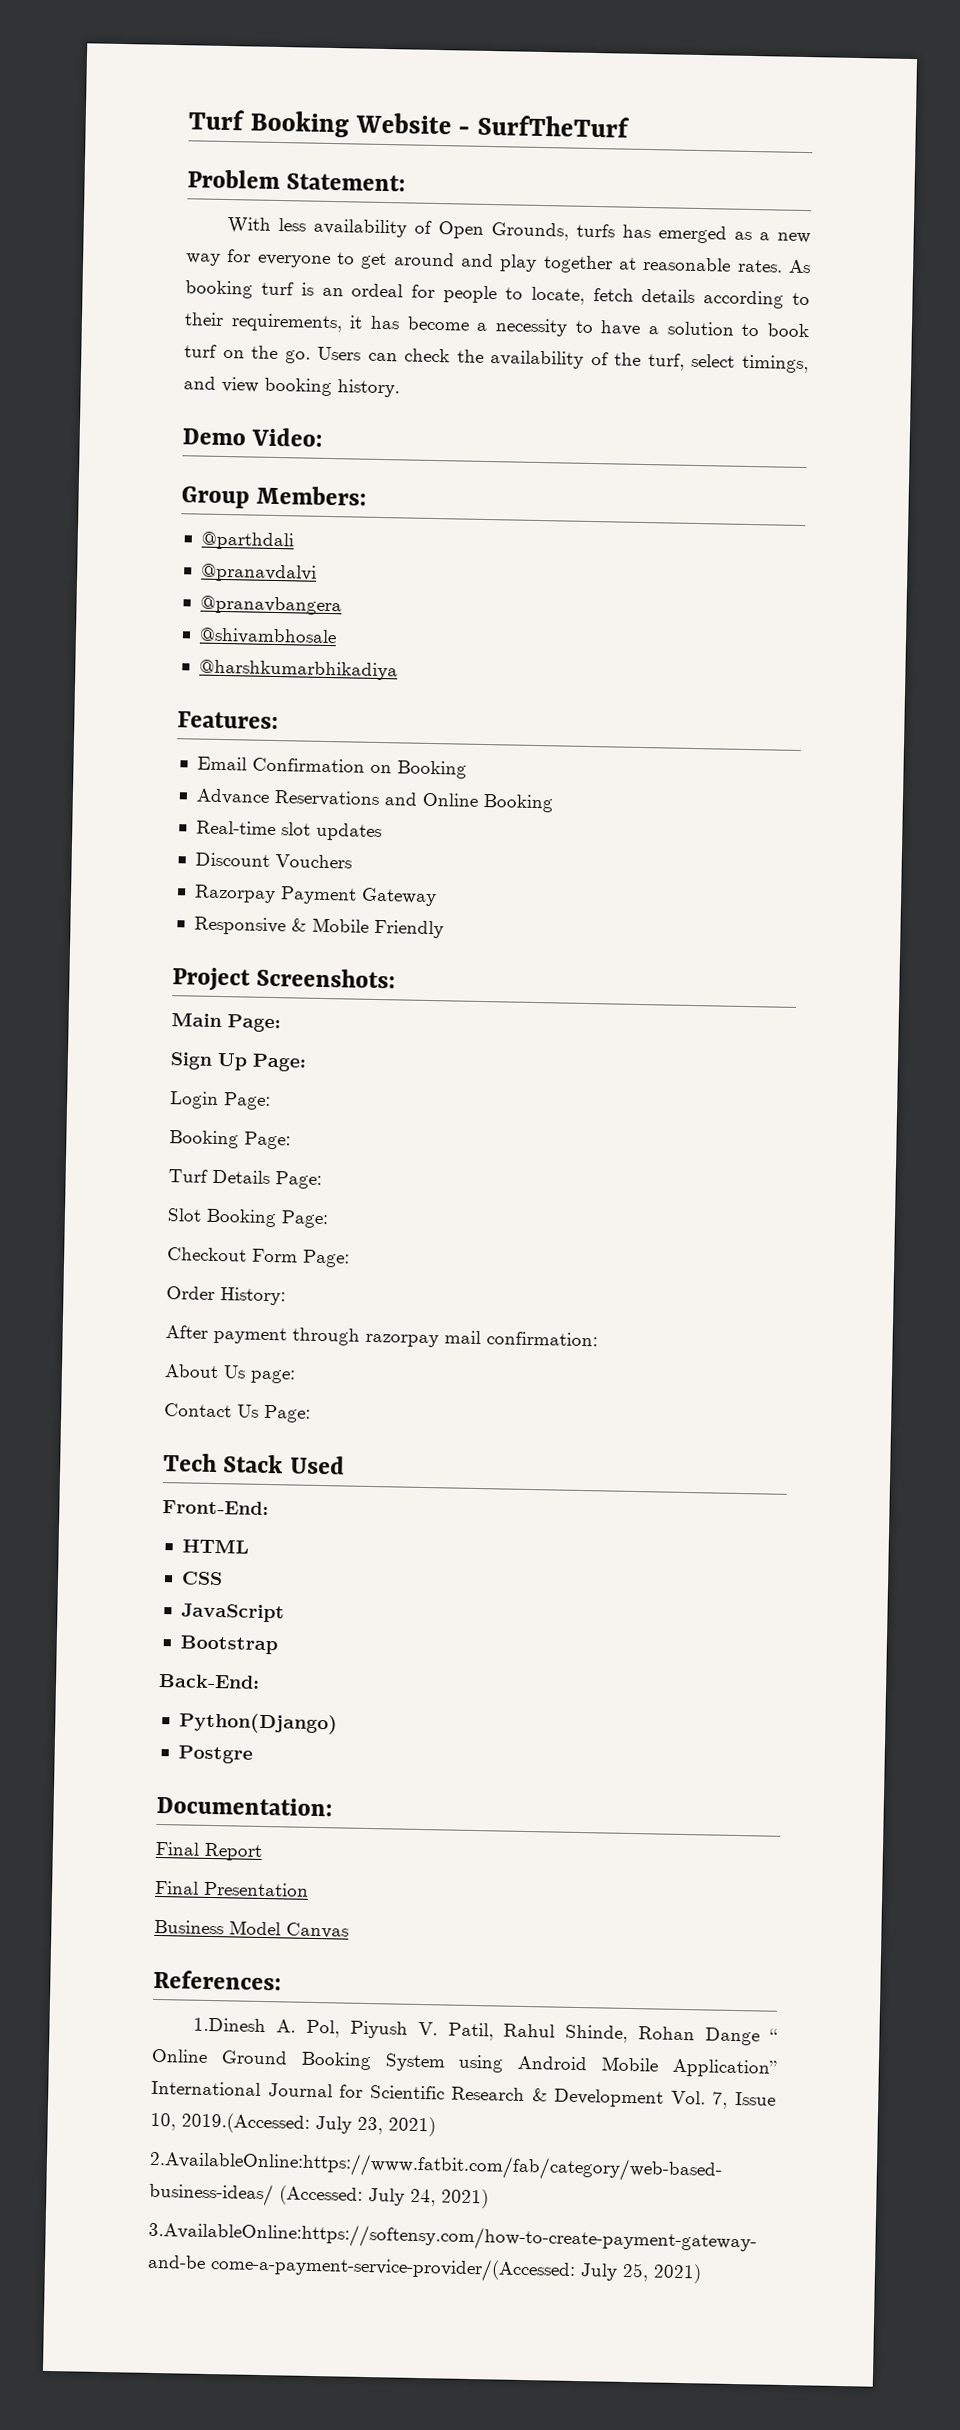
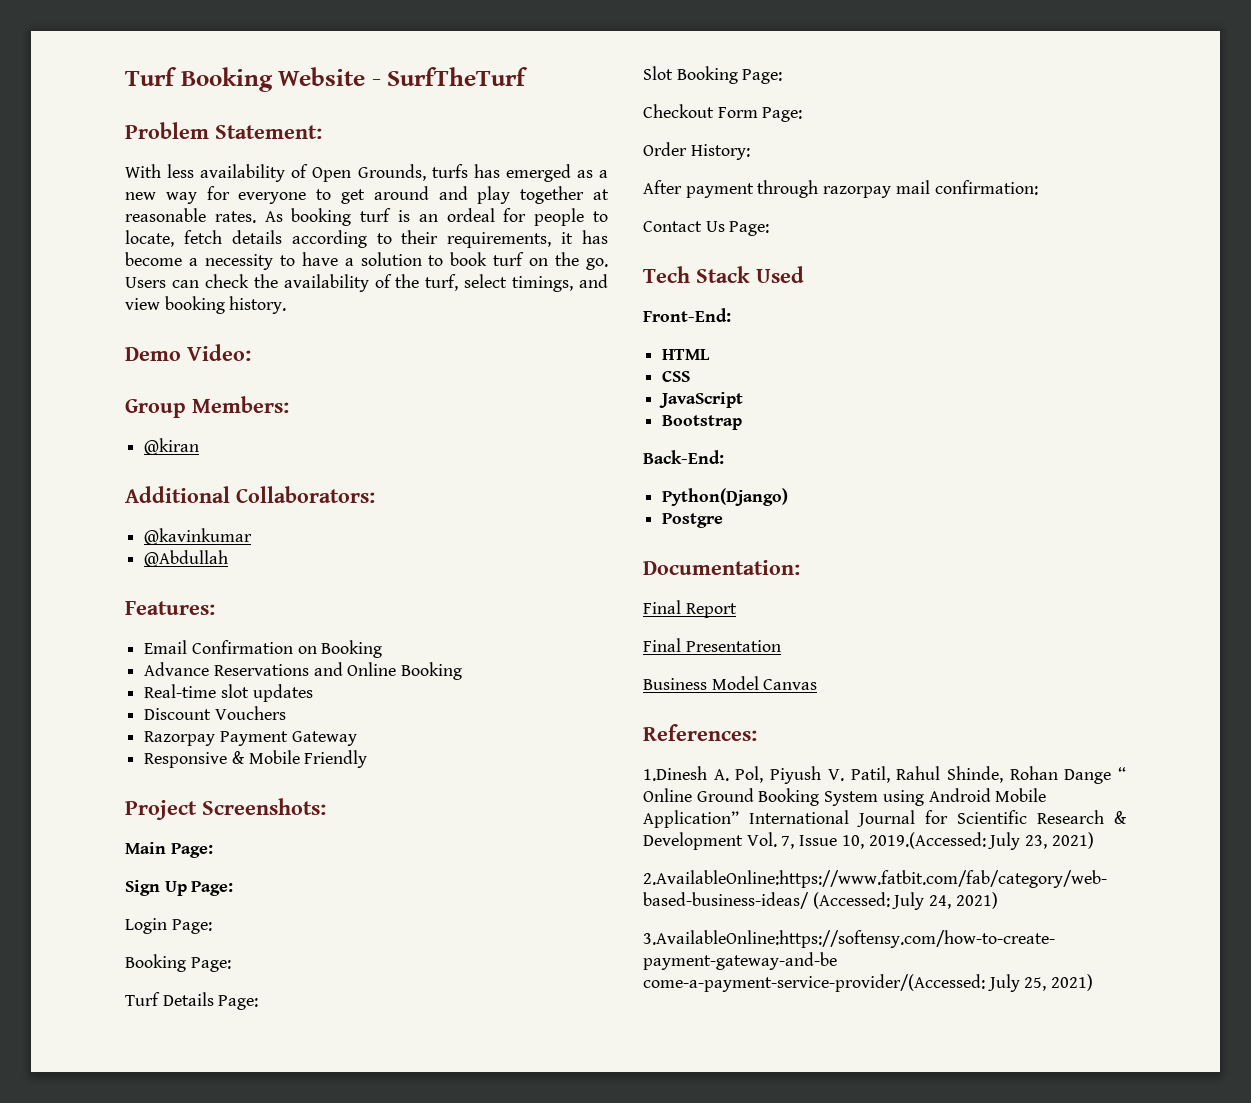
[200,531,294,551] [200,563,317,583] [199,595,342,616] [198,627,337,646] [198,659,398,681] @parthdali // @pranavdalvi // @pranavbangera // @shivambhosale // @harshkumarbhikadiya -> [144,438,200,455] [125,486,375,503] [144,528,253,545] [144,550,229,567] @kiran // Additional Collaborators: // @kavinkumar // @Abdullah
[164,1364,296,1384] // About Us page: -> (1038, 187) none

